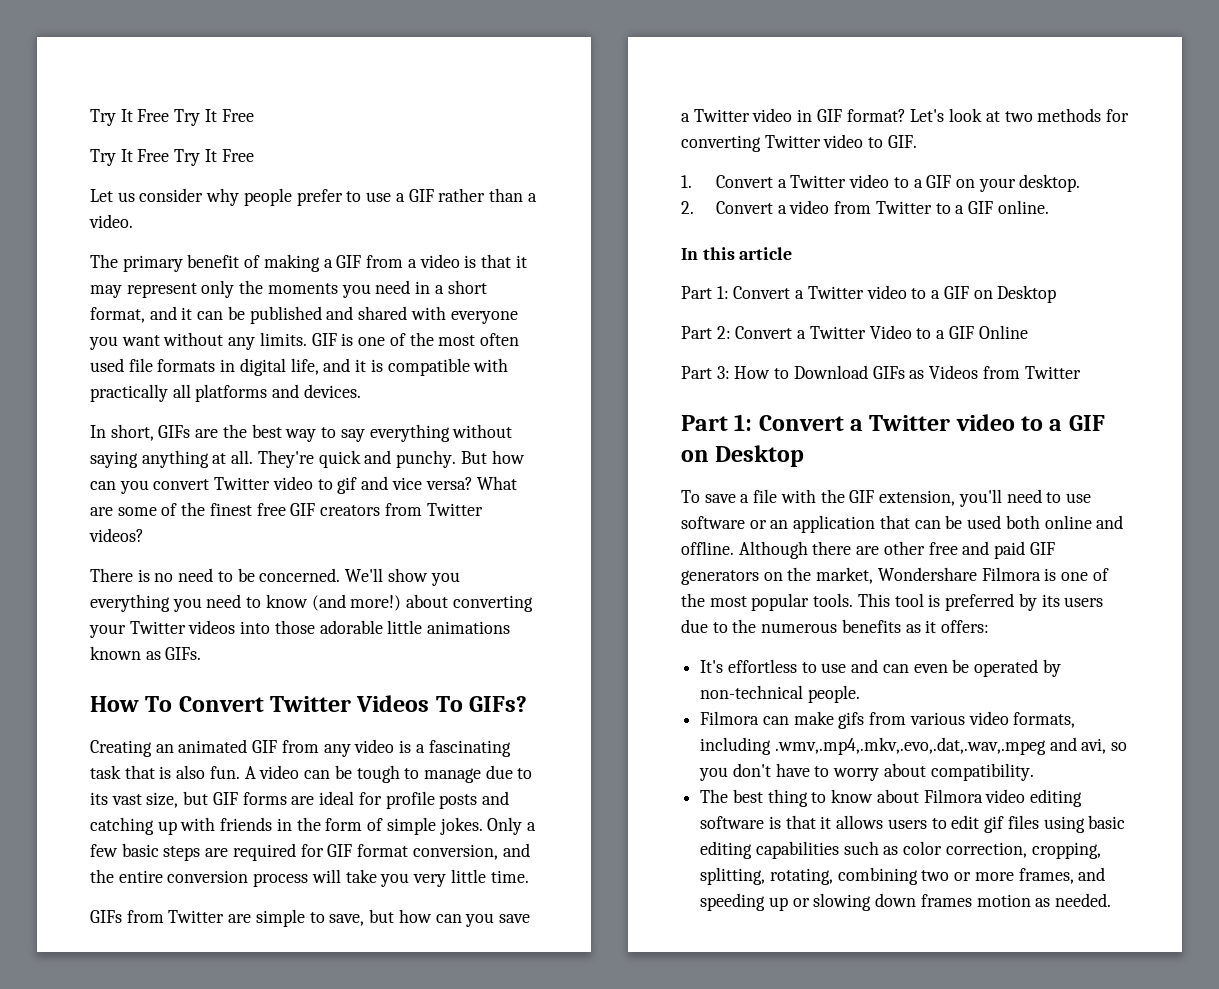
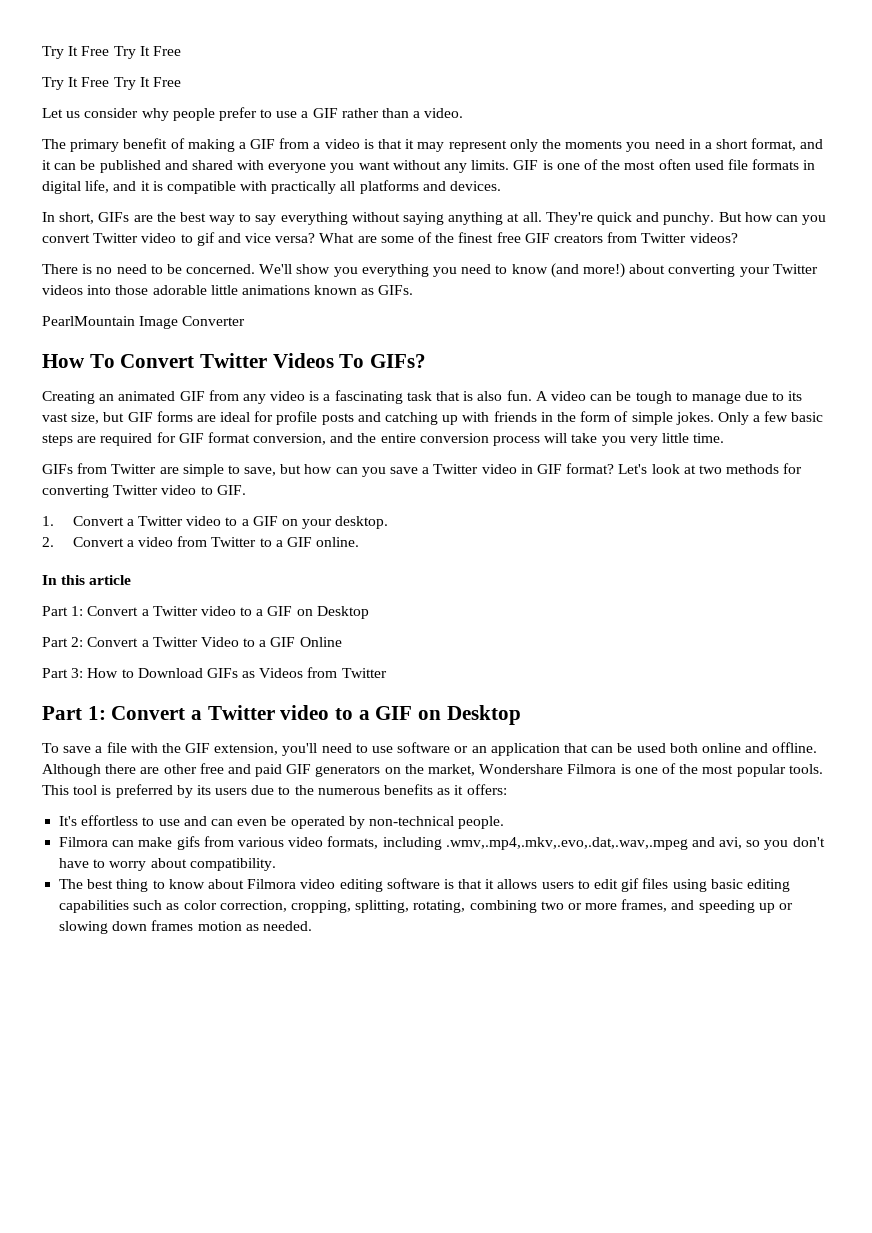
(202, 653) none -> [42,316,246,329] // PearlMountain Image Converter

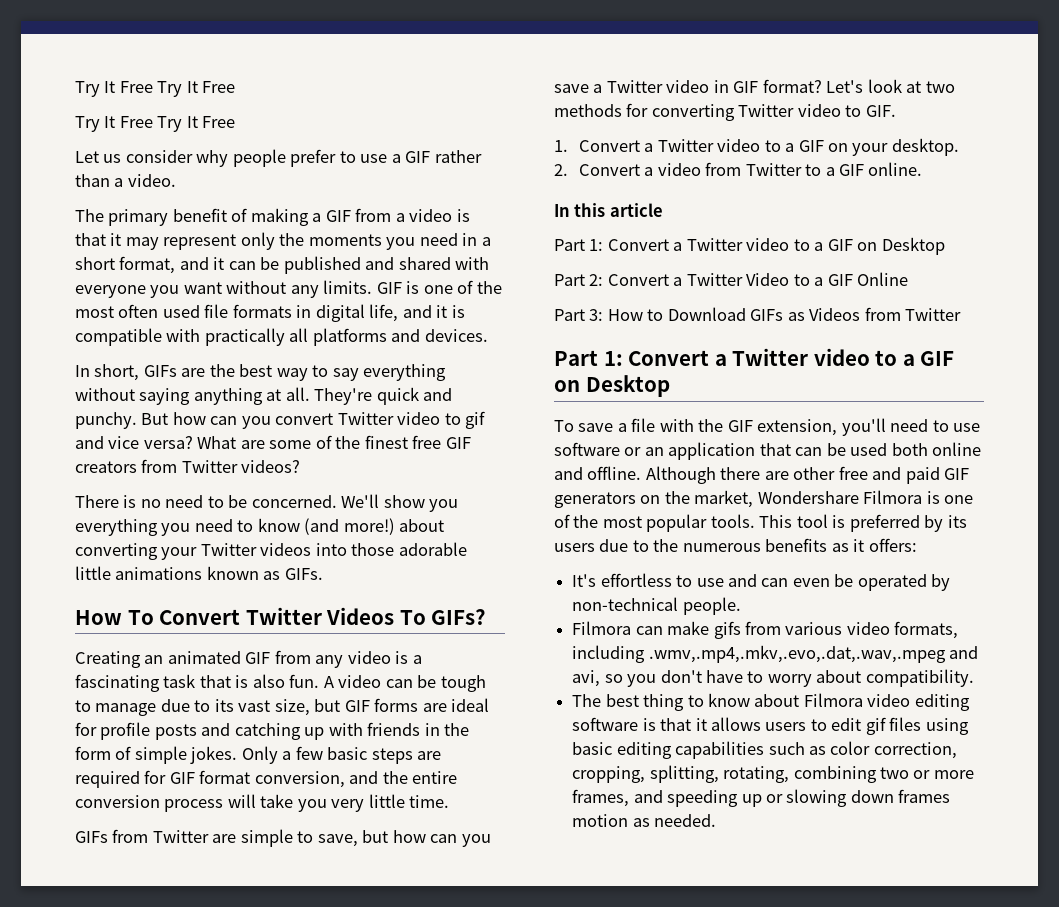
[42,316,246,329] // PearlMountain Image Converter -> (323, 574) none

